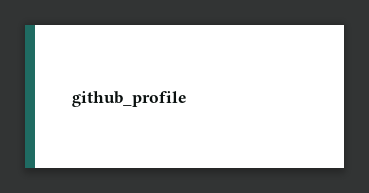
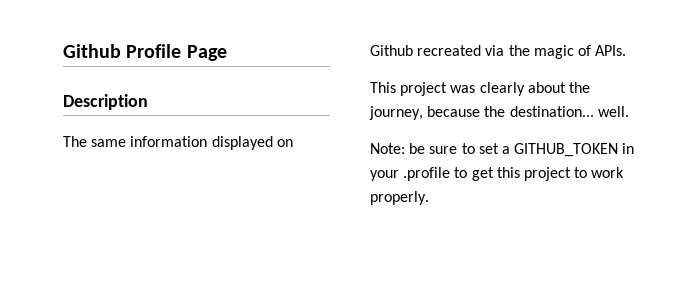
[72,91,187,107] github_profile -> [63,44,227,61] [63,94,148,110] [63,136,293,150] [370,45,627,59] [370,82,590,96] [369,106,629,120] [370,143,635,157] [370,167,625,181] [370,191,429,205] Github Profile Page // Description // The same information displayed on Github recreated via the magic of APIs. // This project was clearly about the journey, because the destination... well. // Note: be sure to set a GITHUB_TOKEN in your .profile to get this project to work properly.

